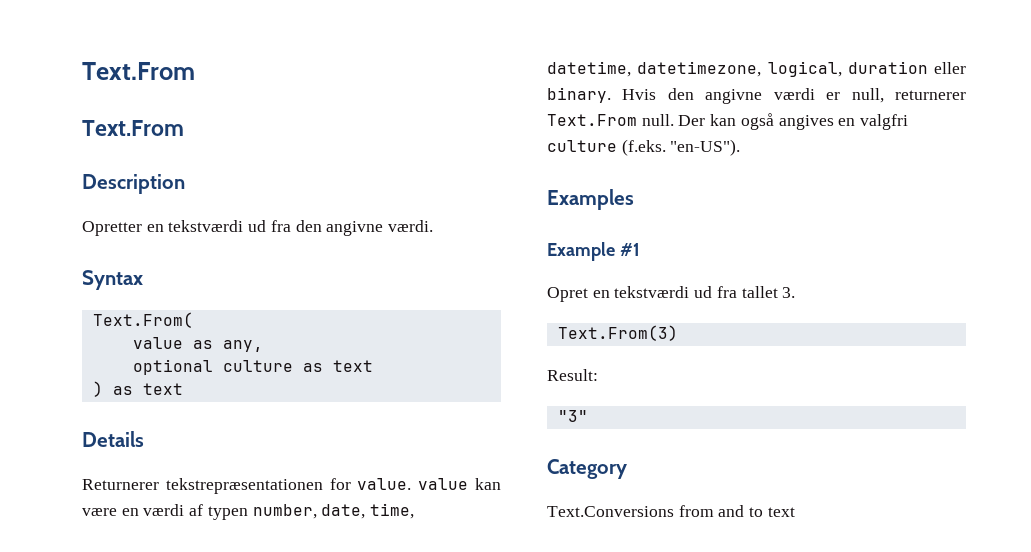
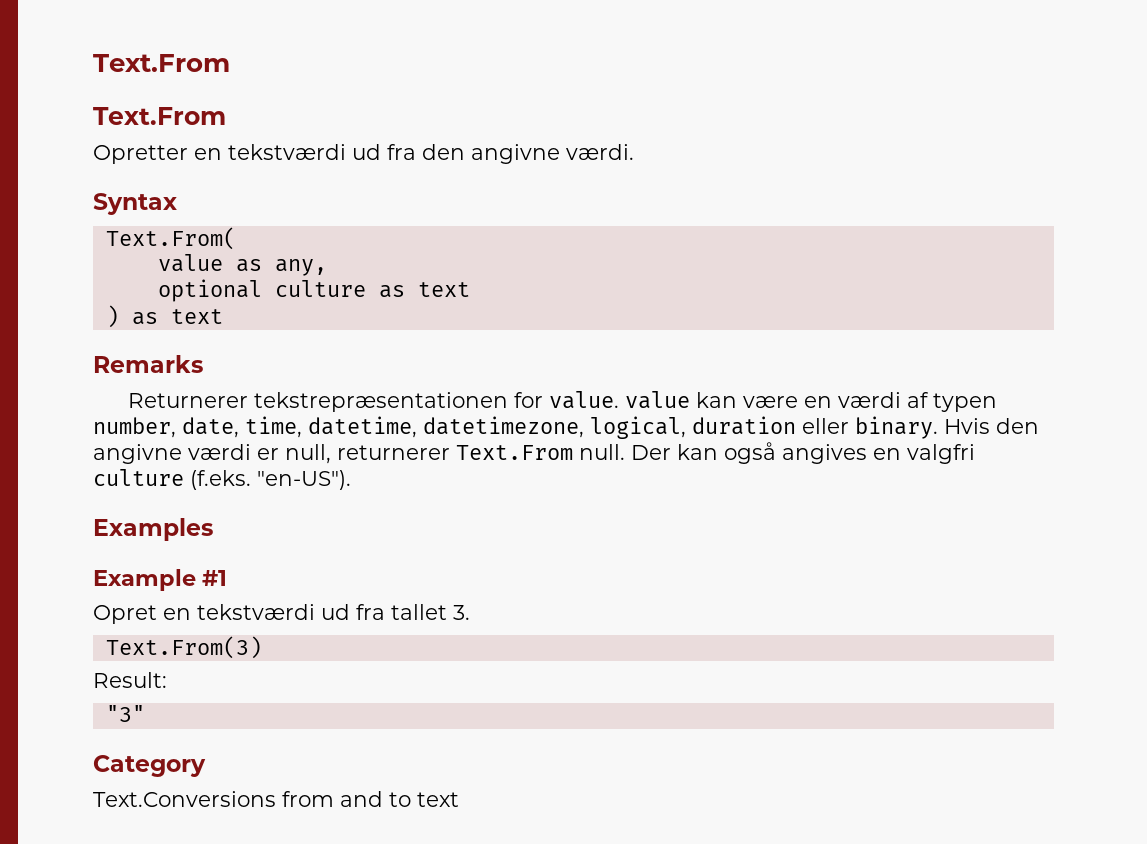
[82,174,185,194] // Description -> (226, 116) none
[82,431,144,447] Details -> [93,355,203,373] Remarks

